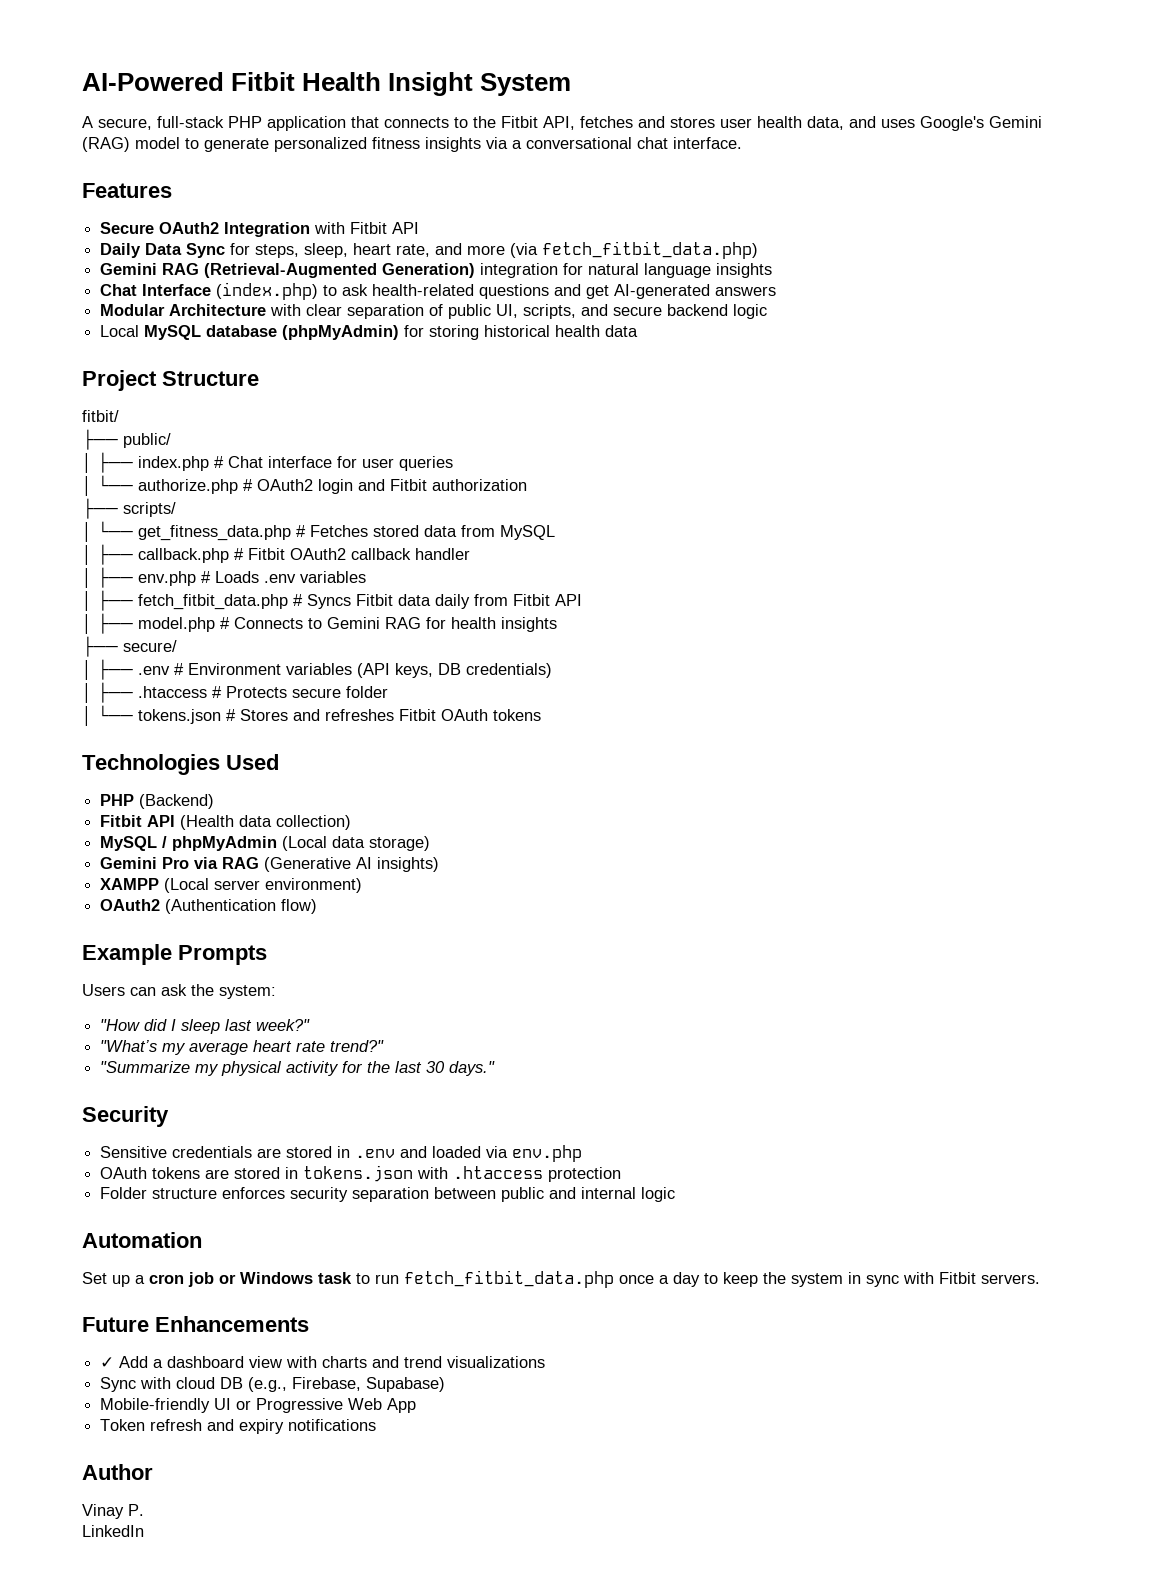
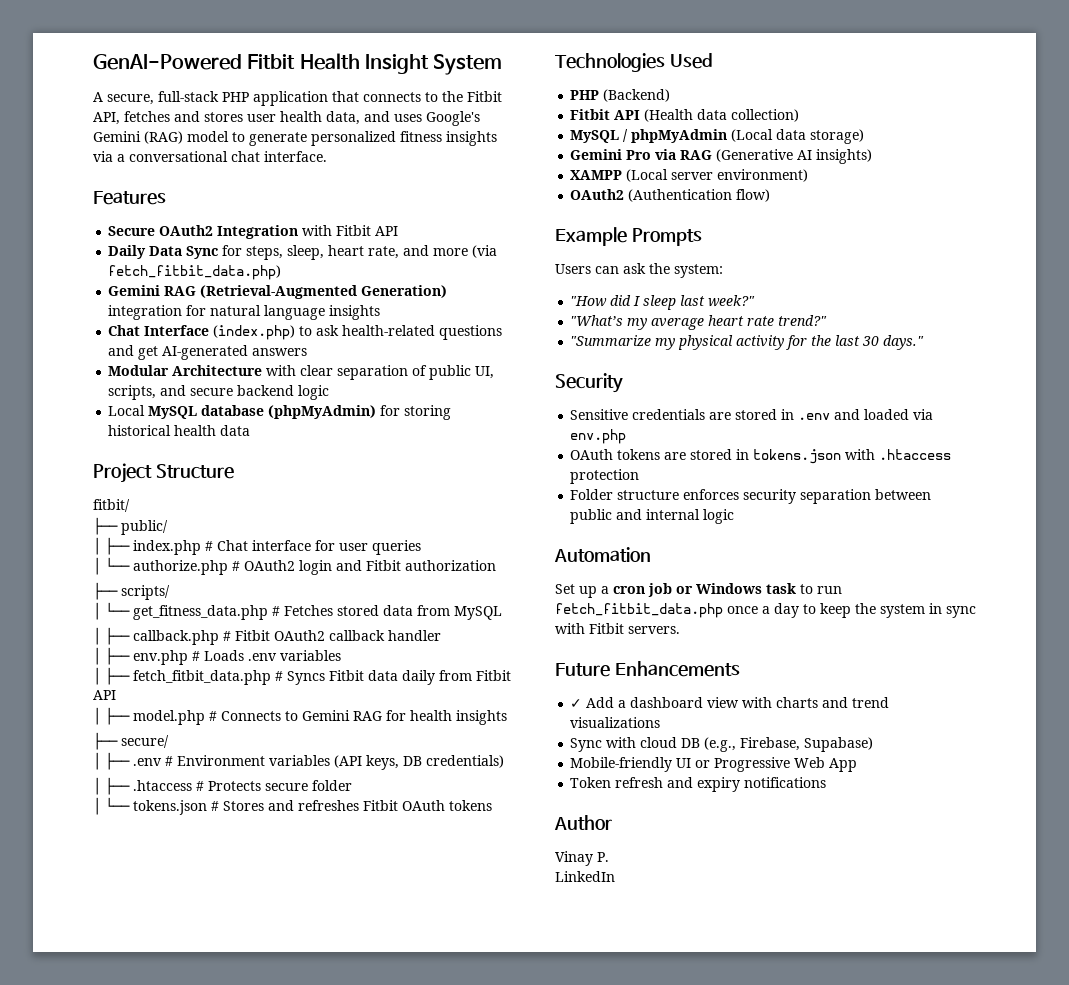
[82,72,224,91] AI-Powered -> [93,54,242,70] GenAI-Powered

